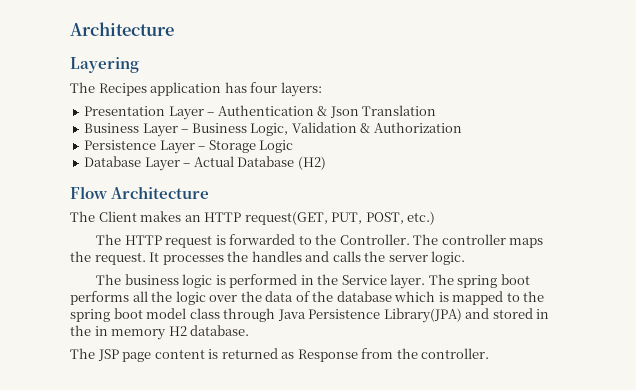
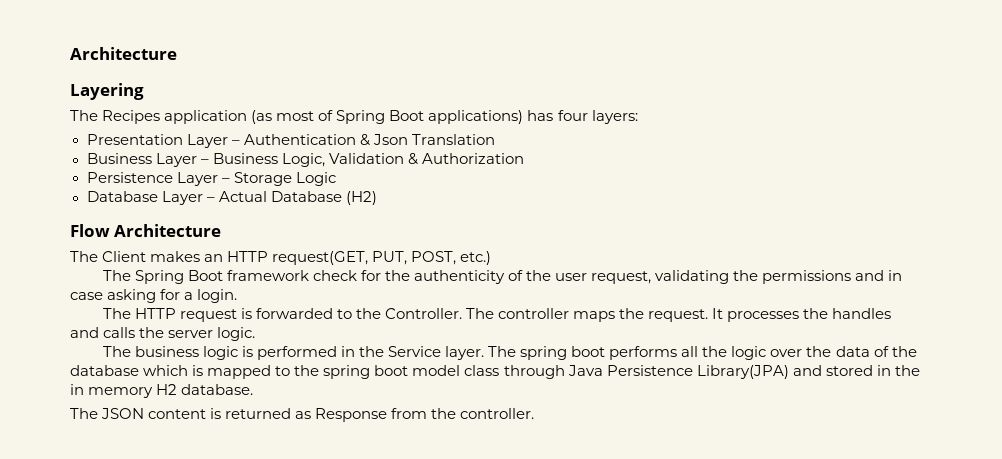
(222, 89) none -> [251,110,524,124] (as most of Spring Boot applications)
(436, 218) none -> [102,270,903,284] [70,289,238,303] // The Spring Boot framework check for the authenticity of the user request, validating the permissions and in case asking for a login.
[97,349,152,362] JSP page -> [101,408,145,419] JSON

